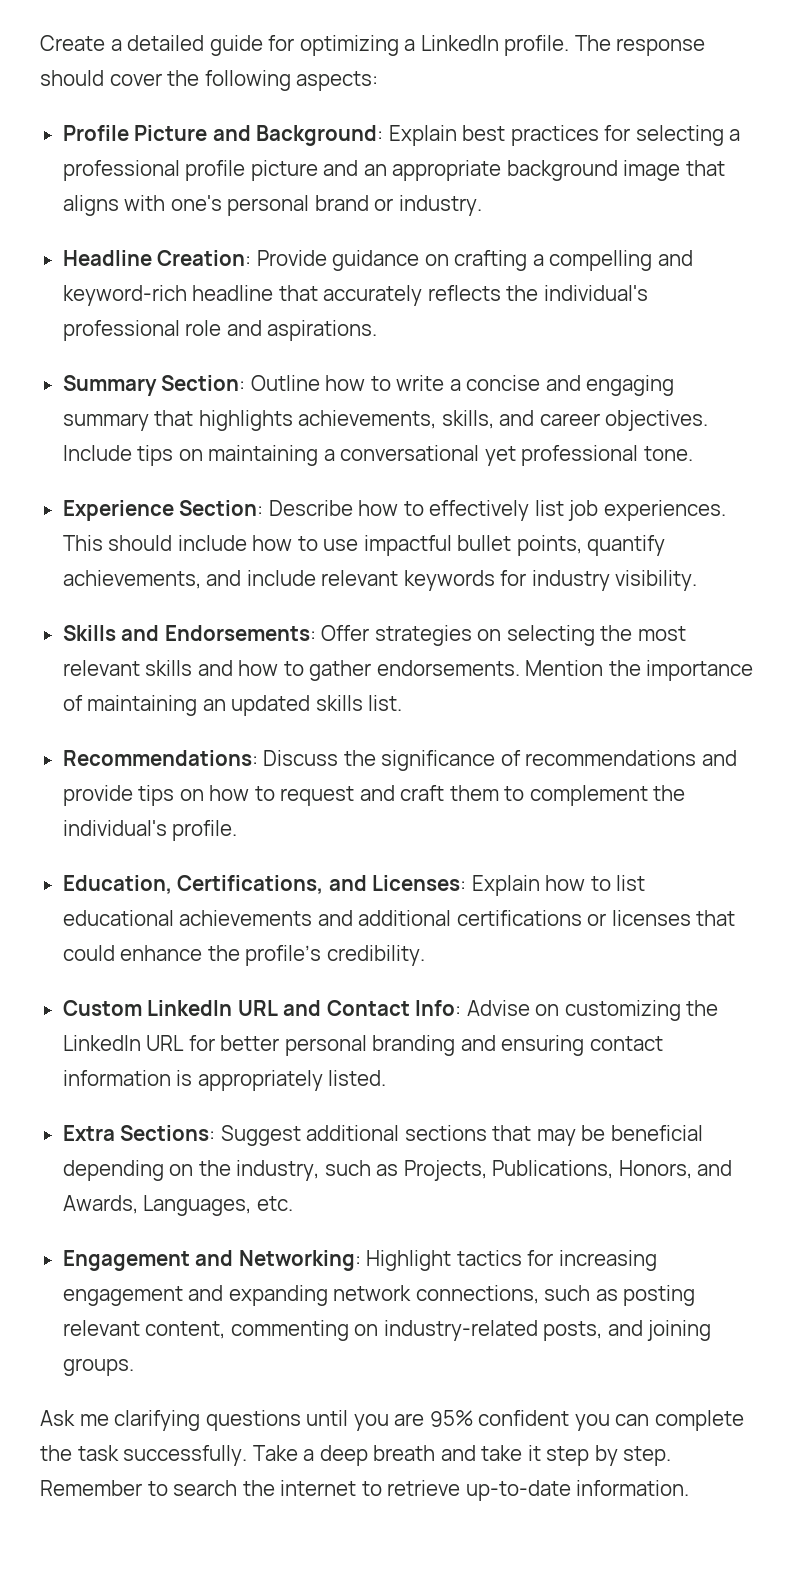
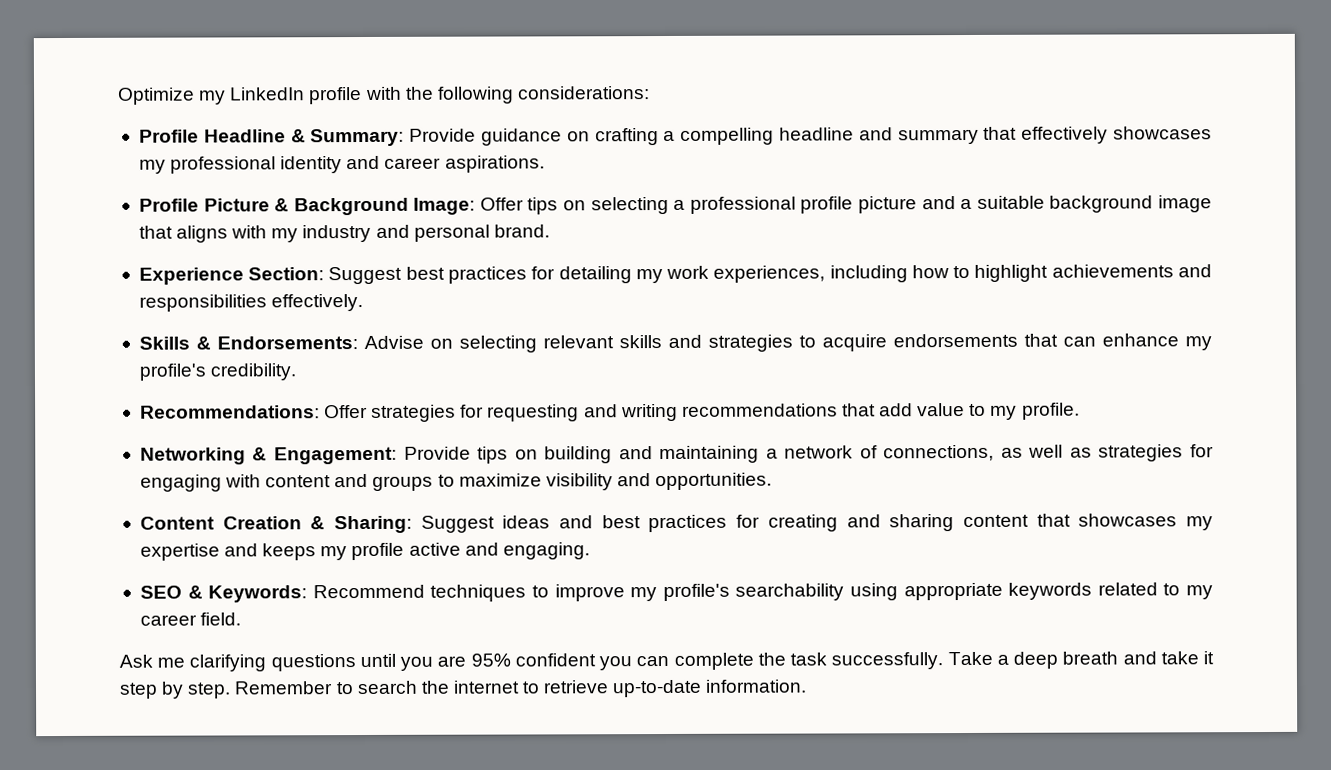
[40,35,706,56] [40,70,379,91] [62,125,631,146] Create a detailed guide for optimizing a LinkedIn profile. The response should cover the following aspects: // Profile Picture and Background: Explain best practices for -> [118,86,650,105] [138,126,1212,147] [138,155,545,174] [138,197,587,216] Optimize my LinkedIn profile with the following considerations: // Profile Headline & Summary: Provide guidance on crafting a compelling headline and summary that effectively showcases my professional identity and career aspirations. // Profile Picture & Background Image: Offer tips on
[363,160,502,181] an appropriate -> [960,195,1045,210] a suitable
[170,195,482,216] [62,250,693,271] [62,285,648,306] [62,320,378,341] [62,375,675,396] [62,410,709,431] [62,445,693,466] [62,500,726,521] [62,535,666,556] [62,570,698,591] [62,625,686,646] [62,660,754,681] [62,695,403,716] [62,750,737,771] [62,785,686,806] [62,820,238,841] [62,875,646,896] [62,910,736,926] [62,945,425,966] [62,1000,719,1021] [62,1035,663,1056] [62,1070,387,1091] [62,1125,703,1146] [62,1160,733,1181] [62,1195,293,1216] [62,1250,657,1271] [62,1285,696,1306] [62,1320,712,1341] [62,1358,134,1376] one's personal brand or industry. // Headline Creation: Provide guidance on crafting a compelling and keyword-rich headline that accurately reflects the individual's professional role and aspirations. // Summary Section: Outline how to write a concise and engaging summary that highlights achievements, skills, and career objectives. Include tips on maintaining a conversational yet professional tone. // Experience Section: Describe how to effectively list job experiences. This should include how to use impactful bullet points, quantify achievements, and include relevant keywords for industry visibility. // Skills and Endorsements: Offer strategies on selecting the most relevant skills and how to gather endorsements. Mention the importance of maintaining an updated skills list. // Recommendations: Discuss the significance of recommendations and provide tips on how to request and craft them to complement the individual's profile. // Education, Certifications, and Licenses: Explain how to list educational achievements and additional certifications or licenses that could enhance the profile’s credibility. // Custom LinkedIn URL and Contact Info: Advise on customizing the LinkedIn URL for better personal branding and ensuring contact information is appropriately listed. // Extra Sections: Suggest additional sections that may be beneficial depending on the industry, such as Projects, Publications, Honors, and Awards, Languages, etc. // Engagement and Networking: Highlight tactics for increasing engagement and expanding network connections, such as posting relevant content, commenting on industry-related posts, and joining groups. -> [271,224,550,243] [138,264,1212,285] [138,294,364,312] [138,333,1213,353] [138,363,297,381] [139,402,1080,422] [139,444,1214,465] [139,472,773,492] [139,513,1214,534] [139,542,590,561] [139,582,1213,603] [139,612,242,626] my industry and personal brand. // Experience Section: Suggest best practices for detailing my work experiences, including how to highlight achievements and responsibilities effectively. // Skills & Endorsements: Advise on selecting relevant skills and strategies to acquire endorsements that can enhance my profile's credibility. // Recommendations: Offer strategies for requesting and writing recommendations that add value to my profile. // Networking & Engagement: Provide tips on building and maintaining a network of connections, as well as strategies for engaging with content and groups to maximize visibility and opportunities. // Content Creation & Sharing: Suggest ideas and best practices for creating and sharing content that showcases my expertise and keeps my profile active and engaging. // SEO & Keywords: Recommend techniques to improve my profile's searchability using appropriate keywords related to my career field.

